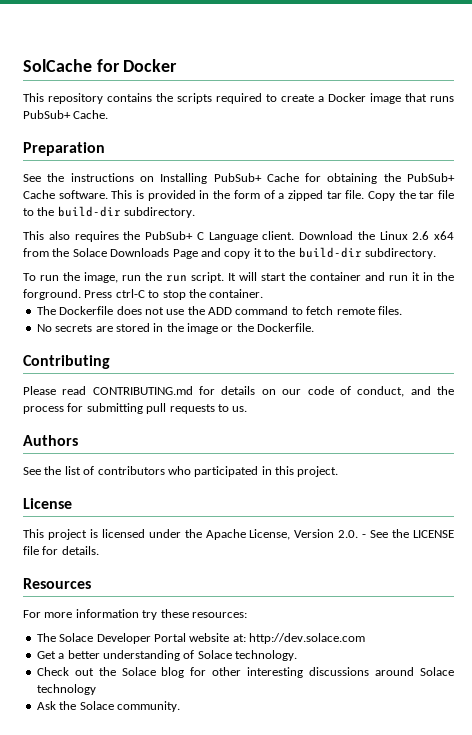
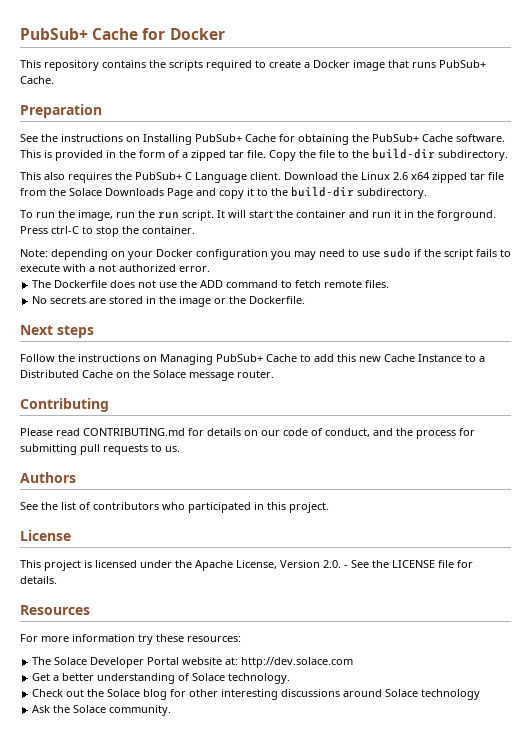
[23,59,92,72] SolCache -> [20,28,139,40] PubSub+ Cache
[419,191,435,199] tar -> (316, 154) none
(454, 235) none -> [432,172,504,183] zipped tar file
(264, 293) none -> [20,247,511,260] [20,264,210,272] // Note: depending on your Docker configuration you may need to use sudo if the script fails to execute with a not authorized error.
(315, 327) none -> [20,325,94,338] [20,354,485,365] [20,370,274,381] // Next steps // Follow the instructions on Managing PubSub+ Cache to add this new Cache Instance to a Distributed Cache on the Solace message router.

